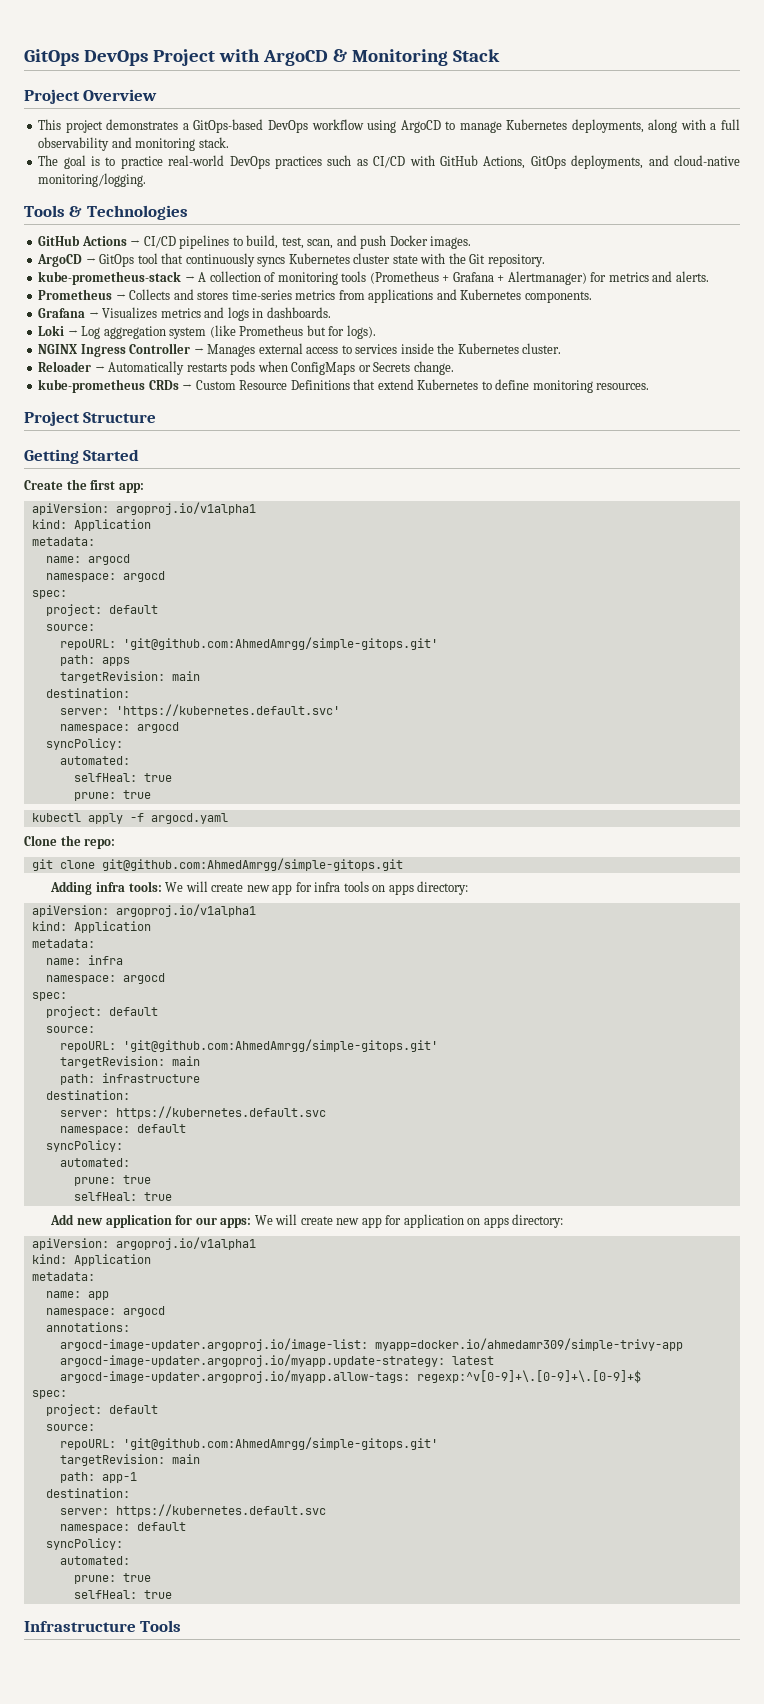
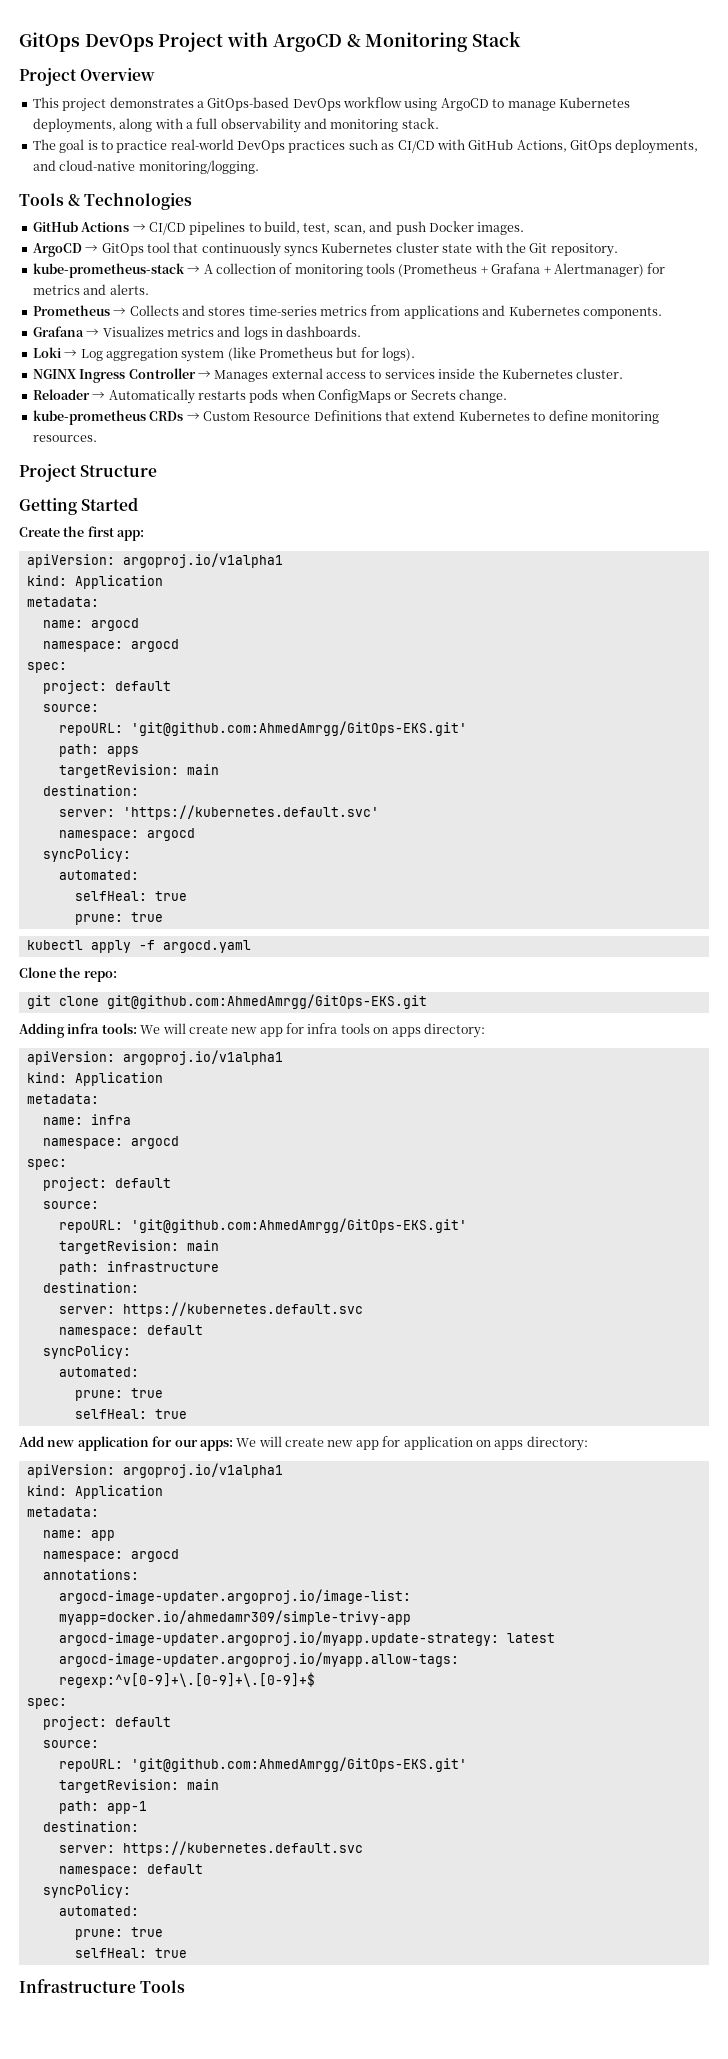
[122,637,438,650] 'git@github.com:AhmedAmrgg/simple-gitops.git' -> [130,721,467,736] 'git@github.com:AhmedAmrgg/GitOps-EKS.git'
[101,858,403,871] git@github.com:AhmedAmrgg/simple-gitops.git -> [106,994,427,1009] git@github.com:AhmedAmrgg/GitOps-EKS.git
[122,1039,438,1052] 'git@github.com:AhmedAmrgg/simple-gitops.git' -> [130,1218,467,1233] 'git@github.com:AhmedAmrgg/GitOps-EKS.git'
[122,1437,438,1450] 'git@github.com:AhmedAmrgg/simple-gitops.git' -> [130,1757,467,1772] 'git@github.com:AhmedAmrgg/GitOps-EKS.git'

